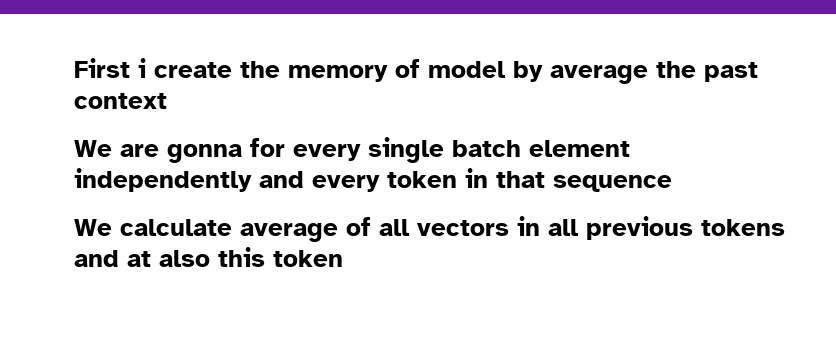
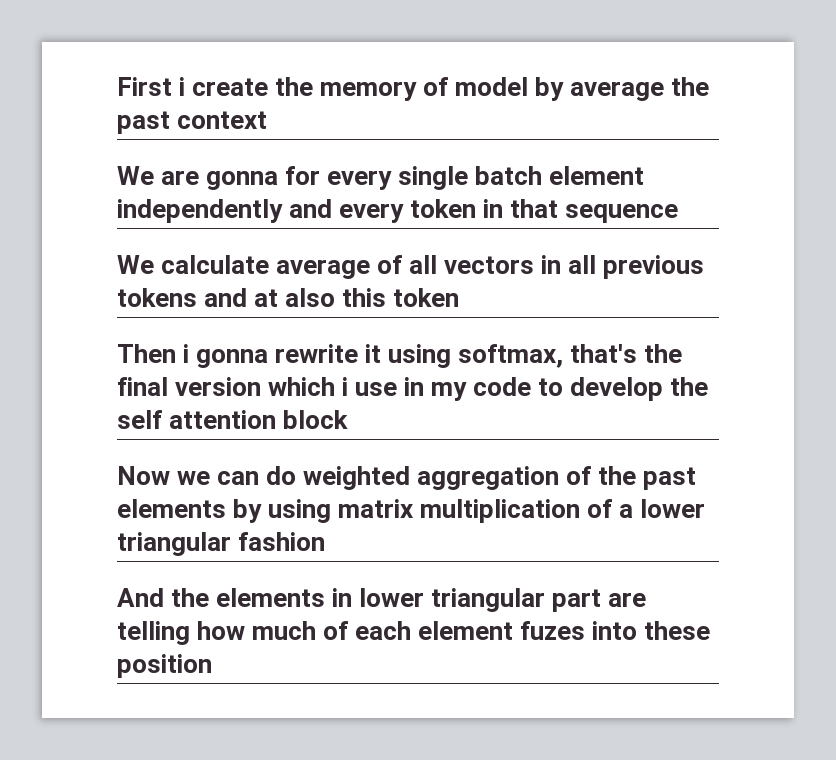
(343, 258) none -> [117,344,683,368] [117,377,709,401] [117,410,349,429] [117,466,697,490] [117,499,706,523] [117,532,326,556] [117,588,647,612] [117,621,711,645] [117,654,212,678] // Then i gonna rewrite it using softmax, that's the final version which i use in my code to develop the self attention block // Now we can do weighted aggregation of the past elements by using matrix multiplication of a lower triangular fashion // And the elements in lower triangular part are telling how much of each element fuzes into these position

